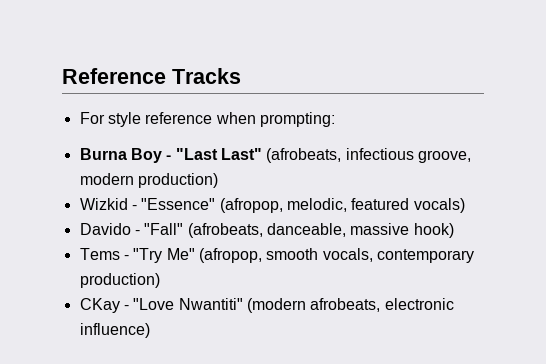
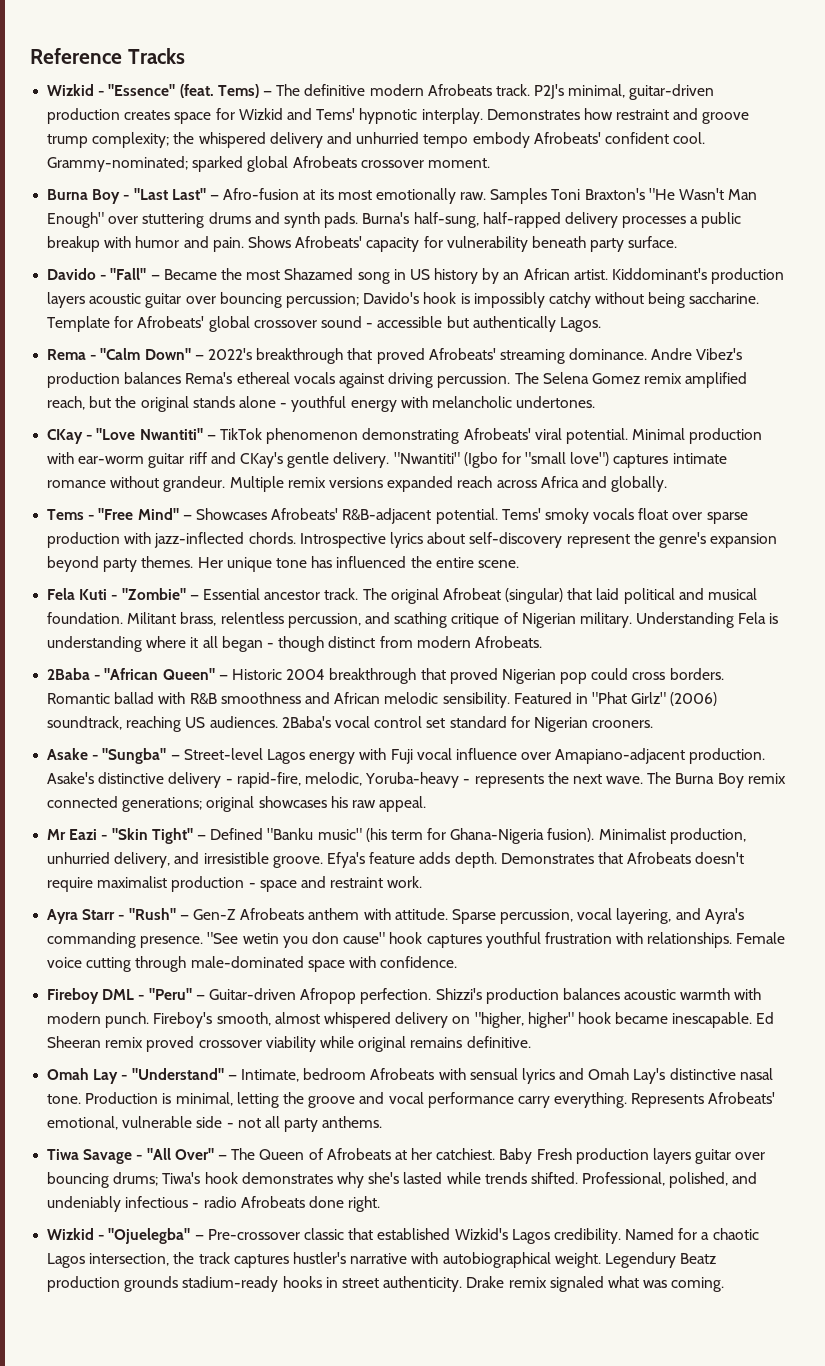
[79,112,335,127] For style reference when prompting: -> [47,84,715,100] [47,108,750,124] [47,132,706,148] [47,156,490,172] Wizkid - "Essence" (feat. Tems) — The definitive modern Afrobeats track. P2J's minimal, guitar-driven production creates space for Wizkid and Tems' hypnotic interplay. Demonstrates how restraint and groove trump complexity; the whispered delivery and unhurried tempo embody Afrobeats' confident cool. Grammy-nominated; sparked global Afrobeats crossover moment.
[266,148,471,163] [79,173,218,188] [79,198,465,213] [79,223,454,238] [79,248,474,263] [79,273,160,288] [79,298,454,313] [79,323,150,338] (afrobeats, infectious groove, modern production) // Wizkid - "Essence" (afropop, melodic, featured vocals) // Davido - "Fall" (afrobeats, danceable, massive hook) // Tems - "Try Me" (afropop, smooth vocals, contemporary production) // CKay - "Love Nwantiti" (modern afrobeats, electronic influence) -> [209,188,758,204] [47,212,742,228] [47,236,678,252] [47,268,785,284] [47,292,760,308] [47,316,601,332] [47,348,743,364] [47,372,748,388] [47,396,596,412] [47,428,763,444] [47,452,727,468] [47,476,668,492] [47,508,748,524] [47,532,778,548] [47,556,519,572] [47,588,758,604] [47,612,779,628] [47,636,542,652] [47,668,724,684] [47,692,718,708] [47,716,654,732] [47,748,766,764] [47,772,786,788] [47,796,427,812] [47,828,746,844] [47,852,745,868] [47,876,423,892] [47,908,744,924] [47,932,786,948] [47,956,458,972] [47,988,762,1004] [47,1012,775,1028] [47,1036,531,1052] [47,1068,773,1084] [47,1092,776,1108] [47,1116,383,1132] [47,1148,766,1164] [47,1172,758,1188] [47,1196,381,1212] [47,1228,759,1244] [47,1252,717,1268] [47,1276,725,1292] — Afro-fusion at its most emotionally raw. Samples Toni Braxton's "He Wasn't Man Enough" over stuttering drums and synth pads. Burna's half-sung, half-rapped delivery processes a public breakup with humor and pain. Shows Afrobeats' capacity for vulnerability beneath party surface. // Davido - "Fall" — Became the most Shazamed song in US history by an African artist. Kiddominant's production layers acoustic guitar over bouncing percussion; Davido's hook is impossibly catchy without being saccharine. Template for Afrobeats' global crossover sound - accessible but authentically Lagos. // Rema - "Calm Down" — 2022's breakthrough that proved Afrobeats' streaming dominance. Andre Vibez's production balances Rema's ethereal vocals against driving percussion. The Selena Gomez remix amplified reach, but the original stands alone - youthful energy with melancholic undertones. // CKay - "Love Nwantiti" — TikTok phenomenon demonstrating Afrobeats' viral potential. Minimal production with ear-worm guitar riff and CKay's gentle delivery. "Nwantiti" (Igbo for "small love") captures intimate romance without grandeur. Multiple remix versions expanded reach across Africa and globally. // Tems - "Free Mind" — Showcases Afrobeats' R&B-adjacent potential. Tems' smoky vocals float over sparse production with jazz-inflected chords. Introspective lyrics about self-discovery represent the genre's expansion beyond party themes. Her unique tone has influenced the entire scene. // Fela Kuti - "Zombie" — Essential ancestor track. The original Afrobeat (singular) that laid political and musical foundation. Militant brass, relentless percussion, and scathing critique of Nigerian military. Understanding Fela is understanding where it all began - though distinct from modern Afrobeats. // 2Baba - "African Queen" — Historic 2004 breakthrough that proved Nigerian pop could cross borders. Romantic ballad with R&B smoothness and African melodic sensibility. Featured in "Phat Girlz" (2006) soundtrack, reaching US audiences. 2Baba's vocal control set standard for Nigerian crooners. // Asake - "Sungba" — Street-level Lagos energy with Fuji vocal influence over Amapiano-adjacent production. Asake's distinctive delivery - rapid-fire, melodic, Yoruba-heavy - represents the next wave. The Burna Boy remix connected generations; original showcases his raw appeal. // Mr Eazi - "Skin Tight" — Defined "Banku music" (his term for Ghana-Nigeria fusion). Minimalist production, unhurried delivery, and irresistible groove. Efya's feature adds depth. Demonstrates that Afrobeats doesn't require maximalist production - space and restraint work. // Ayra Starr - "Rush" — Gen-Z Afrobeats anthem with attitude. Sparse percussion, vocal layering, and Ayra's commanding presence. "See wetin you don cause" hook captures youthful frustration with relationships. Female voice cutting through male-dominated space with confidence. // Fireboy DML - "Peru" — Guitar-driven Afropop perfection. Shizzi's production balances acoustic warmth with modern punch. Fireboy's smooth, almost whispered delivery on "higher, higher" hook became inescapable. Ed Sheeran remix proved crossover viability while original remains definitive. // Omah Lay - "Understand" — Intimate, bedroom Afrobeats with sensual lyrics and Omah Lay's distinctive nasal tone. Production is minimal, letting the groove and vocal performance carry everything. Represents Afrobeats' emotional, vulnerable side - not all party anthems. // Tiwa Savage - "All Over" — The Queen of Afrobeats at her catchiest. Baby Fresh production layers guitar over bouncing drums; Tiwa's hook demonstrates why she's lasted while trends shifted. Professional, polished, and undeniably infectious - radio Afrobeats done right. // Wizkid - "Ojuelegba" — Pre-crossover classic that established Wizkid's Lagos credibility. Named for a chaotic Lagos intersection, the track captures hustler's narrative with autobiographical weight. Legendury Beatz production grounds stadium-ready hooks in street authenticity. Drake remix signaled what was coming.

